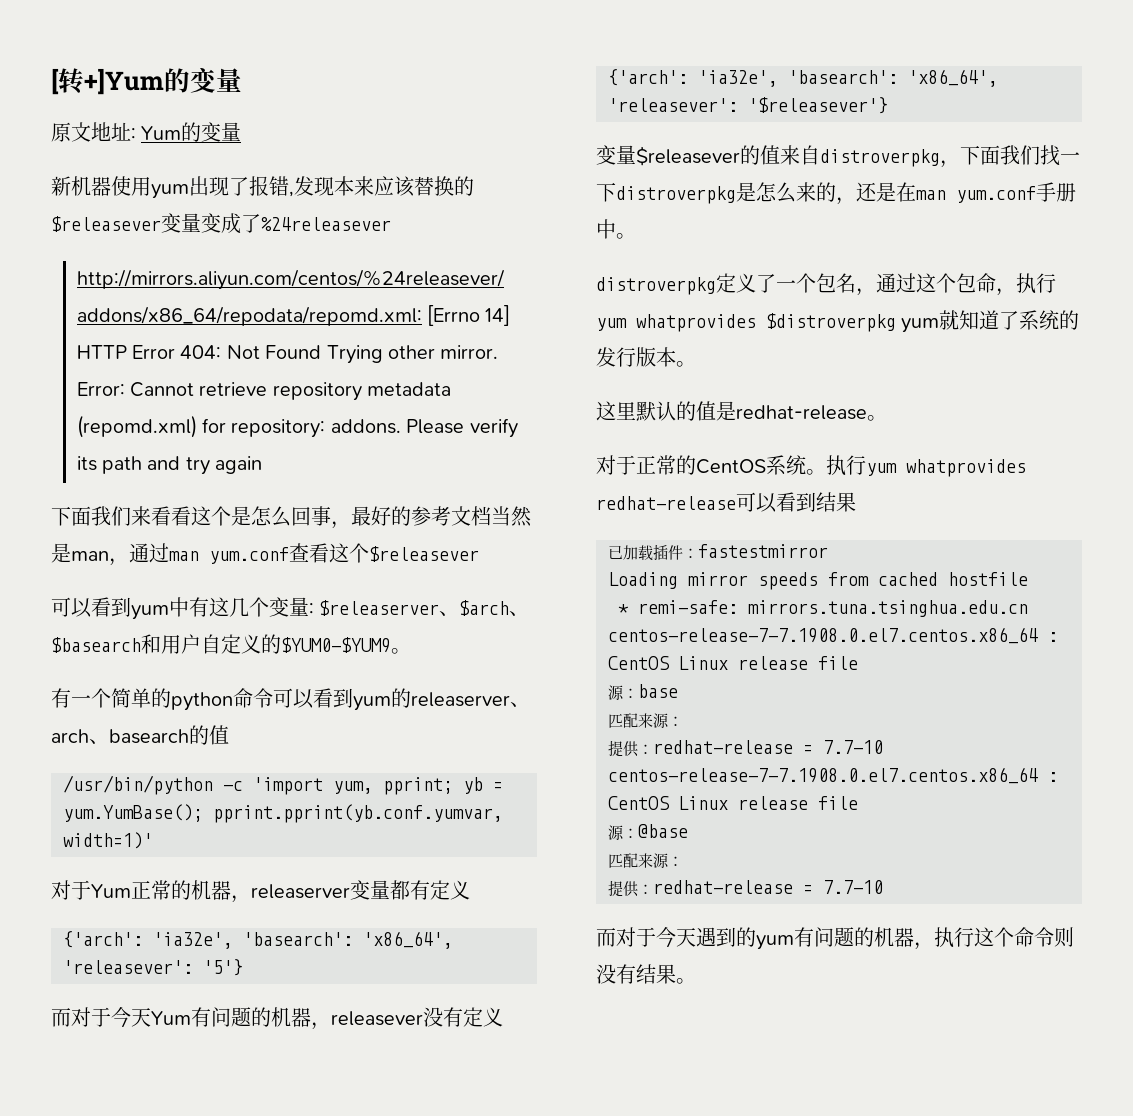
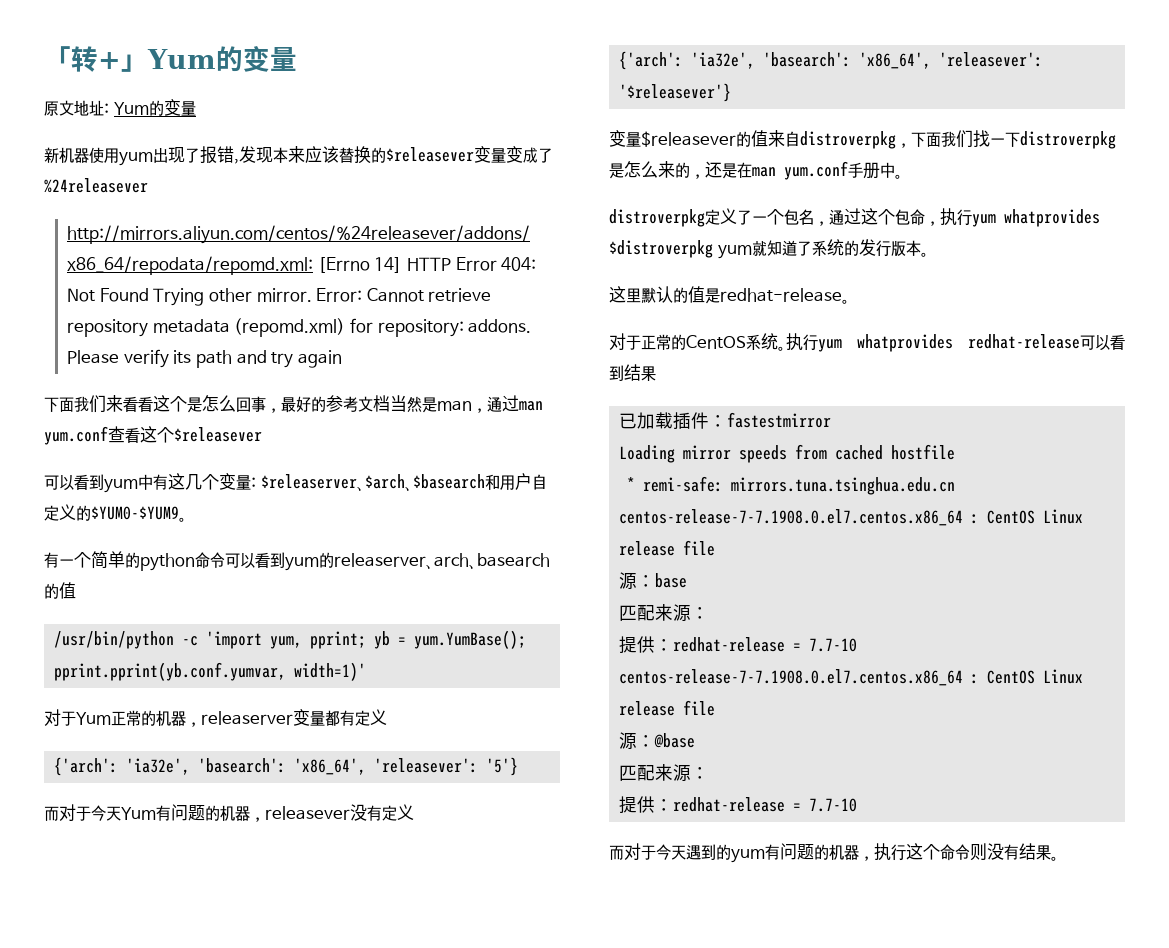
[51,68,164,95] [转+]Yum -> [44,46,216,72] 「转+」Yum

